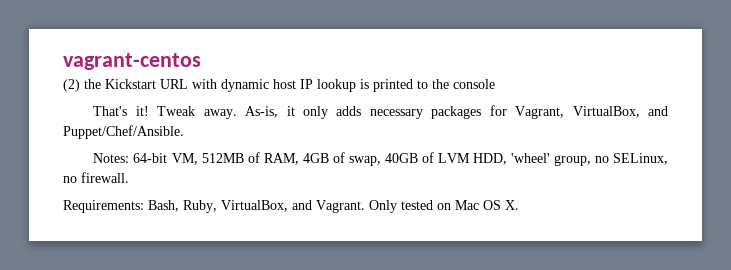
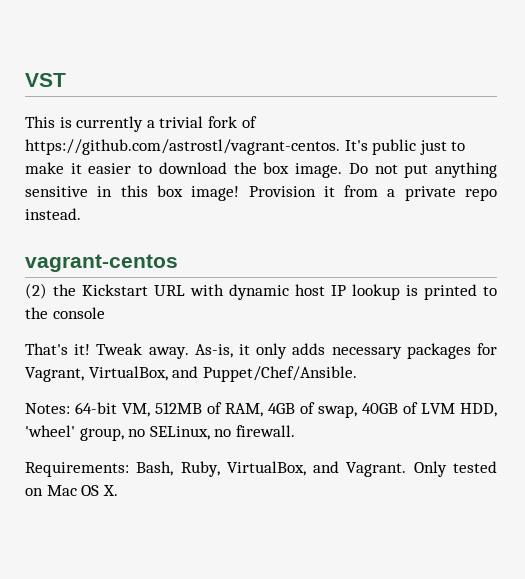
(63, 61) none -> [25,73,66,87] [25,116,257,132] [25,139,466,155] [25,162,498,178] [25,185,498,201] [25,208,81,220] VST // This is currently a trivial fork of https://github.com/astrostl/vagrant-centos. It's public just to make it easier to download the box image. Do not put anything sensitive in this box image! Provision it from a private repo instead. //

